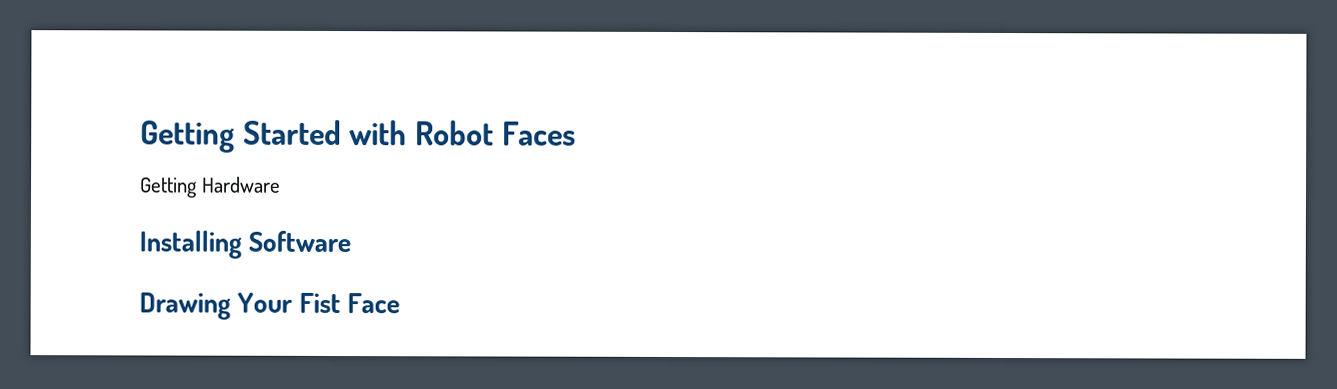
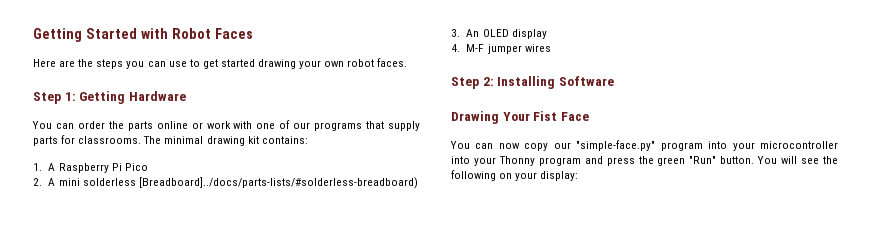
[139,176,281,198] Getting Hardware // -> [33,58,408,69] [33,91,186,104] [32,120,420,131] [33,135,308,146] [33,163,148,173] [33,177,418,189] [451,29,547,39] [451,44,551,54] [451,77,494,89] Here are the steps you can use to get started drawing your own robot faces. // Step 1: Getting Hardware // You can order the parts online or work with one of our programs that supply parts for classrooms. The minimal drawing kit contains: // 1. A Raspberry Pi Pico // 2. A mini solderless [Breadboard]../docs/parts-lists/#solderless-breadboard) // 3. An OLED display // 4. M-F jumper wires // Step 2:
(401, 303) none -> [450,140,838,151] [451,156,838,166] [451,170,579,181] // You can now copy our "simple-face.py" program into your microcontroller into your Thonny program and press the green "Run" button. You will see the following on your display:

